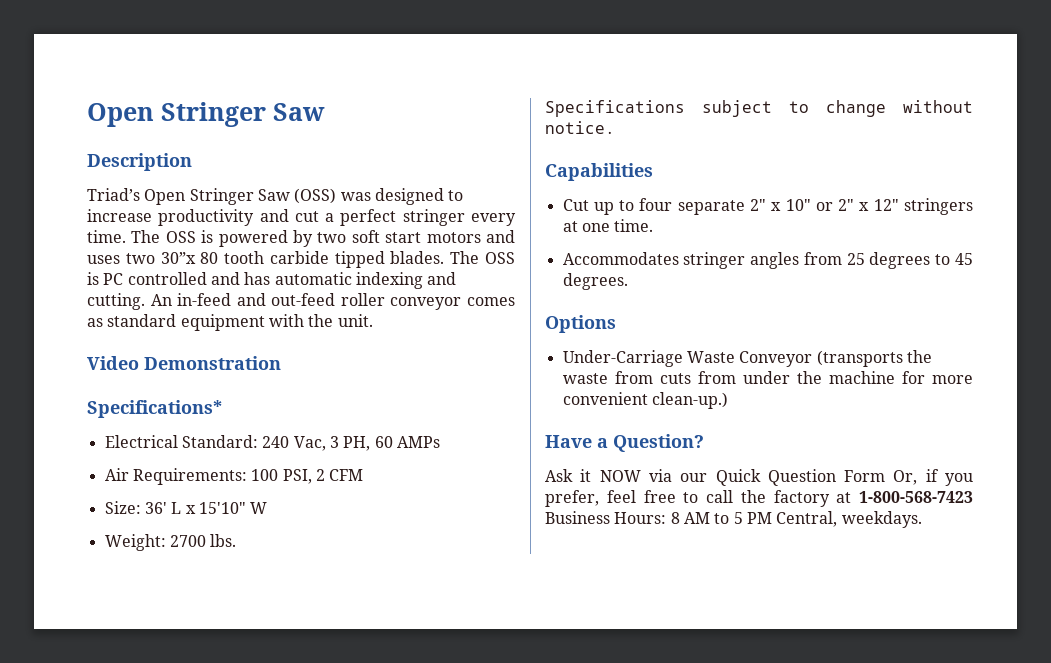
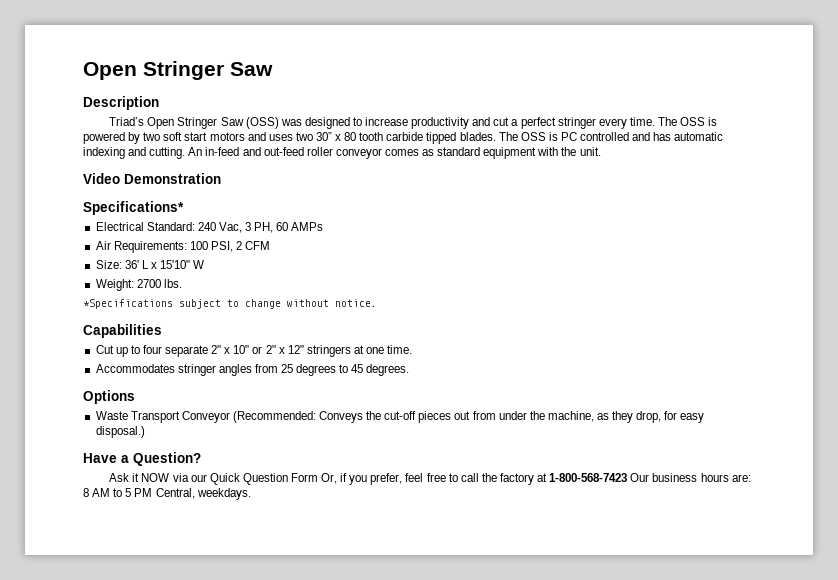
[160,252,196,264] 30”x -> [315,132,342,141] 30” x
[545,100,685,117] Specifications -> [83,299,173,309] *Specifications
[562,350,932,367] [562,371,973,384] [562,392,728,409] Under-Carriage Waste Conveyor (transports the waste from cuts from under the machine for more convenient clean-up.) -> [95,411,705,423] [95,426,145,438] Waste Transport Conveyor (Recommended: Conveys the cut-off pieces out from under the machine, as they drop, for easy disposal.)
[545,511,667,524] Business Hours: -> [630,473,751,482] Our business hours are:

